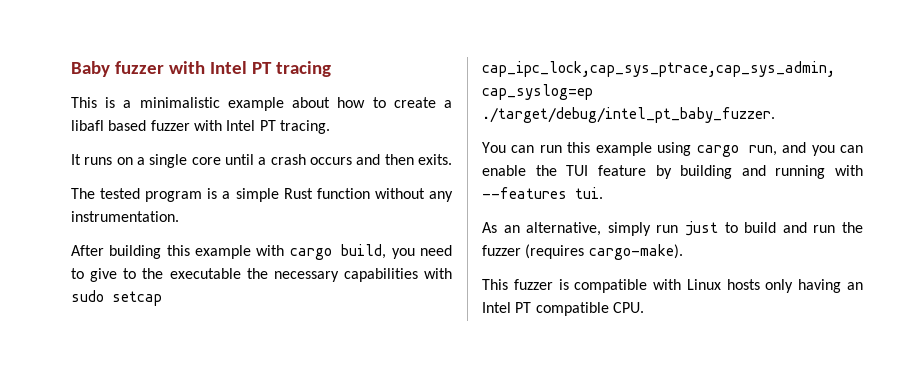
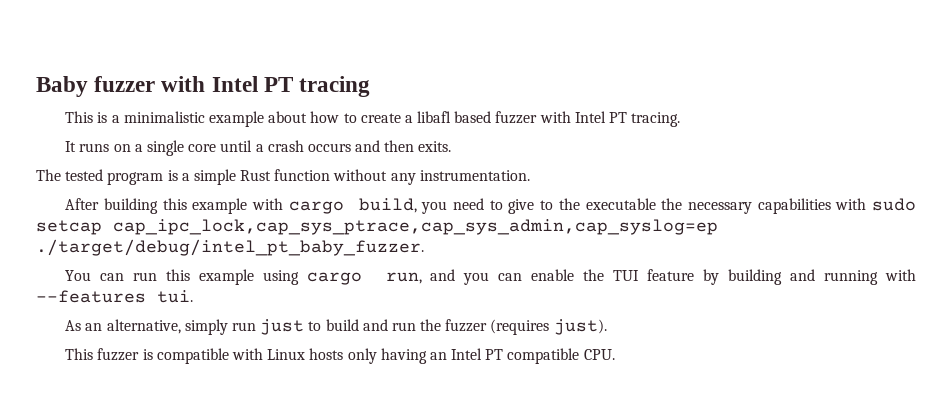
[588,244,683,260] cargo-make). -> [553,319,607,335] just).

